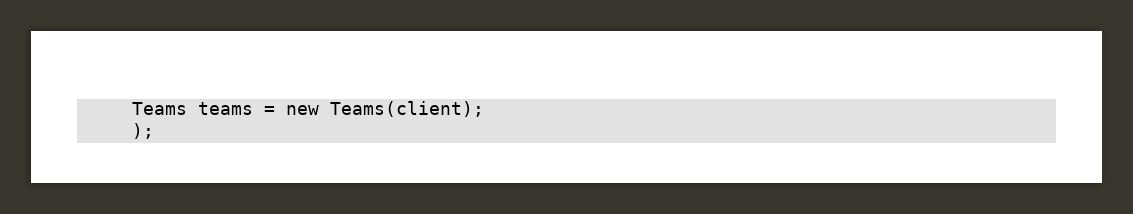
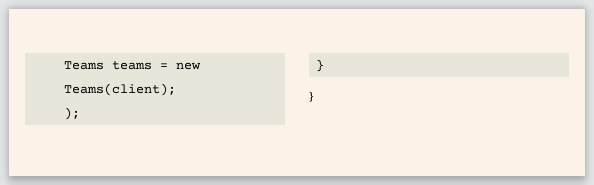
(154, 131) none -> [315,59,324,72] [309,92,314,102] // } // }

